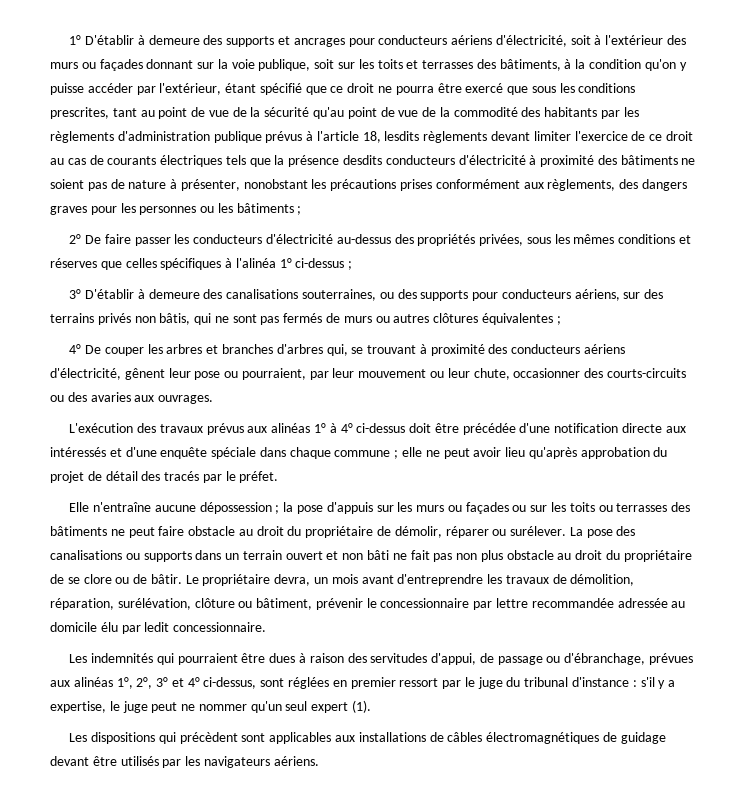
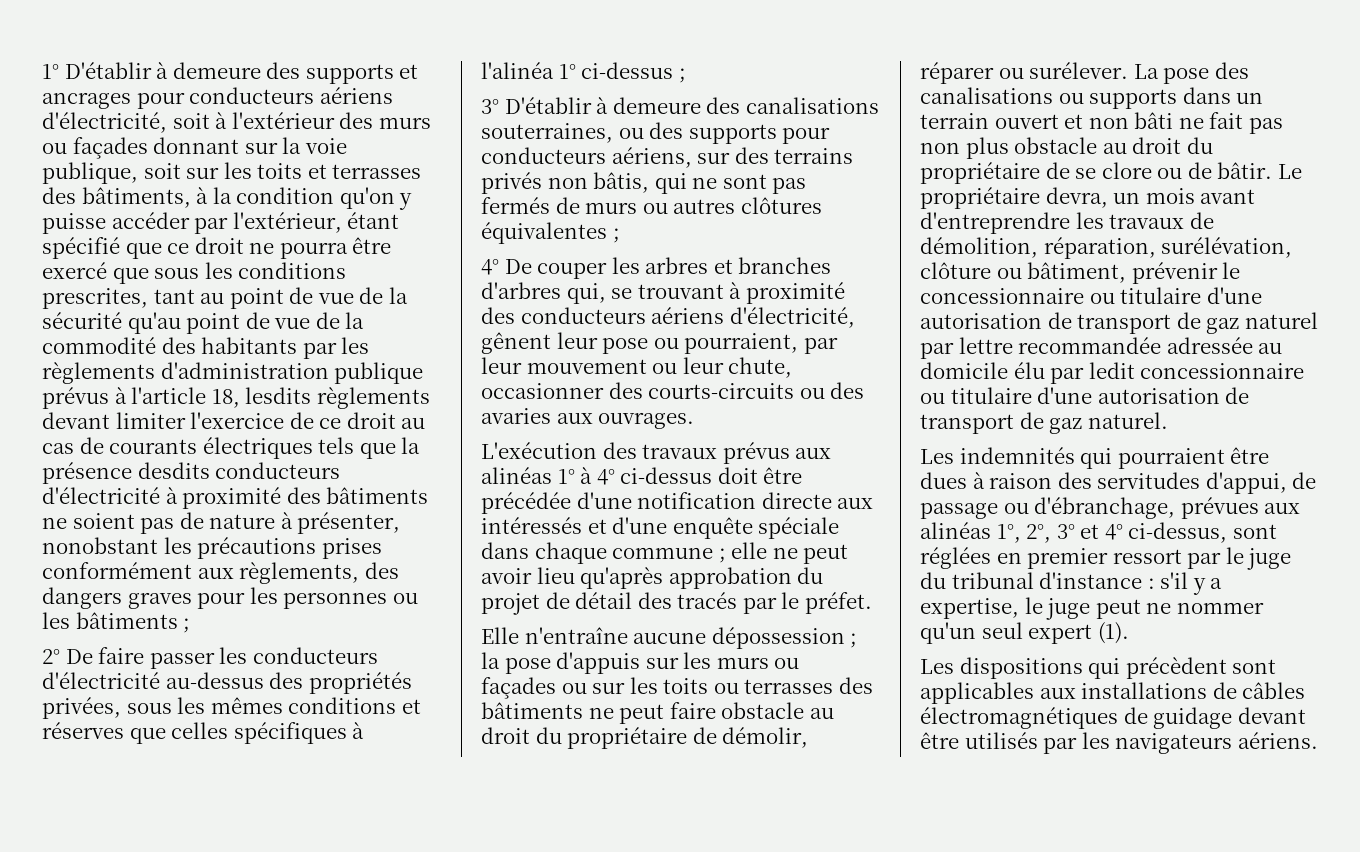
(470, 603) none -> [1089,287,1262,304] [920,312,1318,334] ou titulaire d'une autorisation de transport de gaz naturel
[173,622,267,632] concessionnaire. -> [1140,363,1305,379] [920,387,1250,404] [920,412,1168,434] concessionnaire ou titulaire d'une autorisation de transport de gaz naturel.

